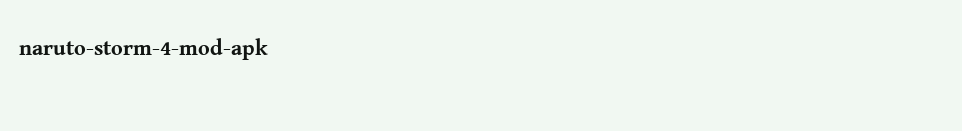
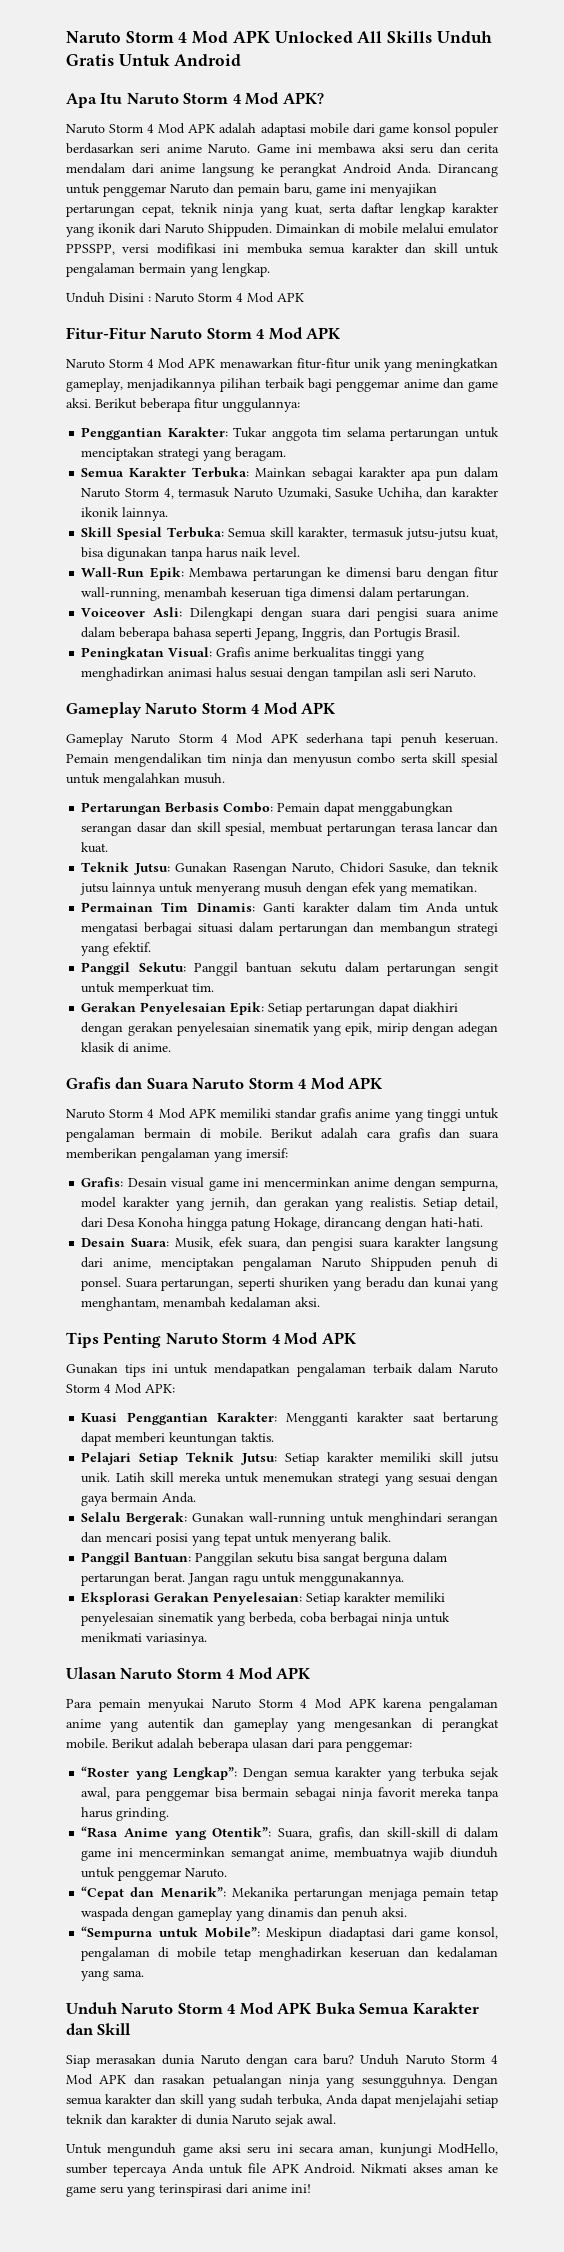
[19,38,268,60] naruto-storm-4-mod-apk -> [66,30,492,44] [66,54,242,66] [66,92,324,108] [66,123,498,137] [66,143,499,154] [66,163,498,177] [66,183,437,197] [66,203,498,217] [66,223,498,237] [66,243,500,255] [66,263,270,277] [66,292,304,303] [66,327,342,340] [66,358,498,372] [66,378,498,392] [66,398,300,412] [81,427,500,441] [81,447,287,461] [81,467,498,481] [81,487,498,499] [81,507,169,521] [81,527,498,540] [81,547,301,561] [81,567,498,581] [81,587,470,601] [81,607,498,621] [81,627,461,641] [81,647,425,661] [81,667,477,681] [66,702,337,718] [66,733,498,747] [66,753,499,767] [66,773,225,787] [81,802,454,816] [81,822,499,836] [81,842,109,853] [81,862,499,876] [80,882,478,896] [81,902,499,913] [81,922,499,936] [81,942,152,956] [81,962,500,976] [81,982,215,996] [81,1002,459,1016] [81,1022,498,1036] [81,1042,172,1053] [66,1077,384,1090] [66,1108,500,1122] [66,1128,499,1142] [66,1148,288,1162] [81,1177,498,1191] [81,1197,498,1211] [81,1217,484,1231] [81,1237,498,1251] [81,1257,498,1271] [81,1277,498,1291] [81,1297,321,1311] [66,1332,357,1348] [66,1363,498,1377] [66,1383,175,1394] [81,1412,498,1426] [81,1432,275,1446] [81,1452,499,1466] [81,1472,499,1486] [81,1492,197,1506] [81,1512,499,1526] [81,1532,392,1546] [81,1552,448,1566] [81,1572,405,1586] [81,1592,446,1606] [81,1612,451,1626] [81,1632,208,1646] [66,1667,312,1680] [66,1698,498,1712] [66,1718,499,1732] [66,1738,412,1752] [81,1766,499,1781] [81,1787,500,1801] [81,1807,170,1821] [81,1826,498,1841] [81,1847,498,1861] [81,1867,228,1881] [81,1886,498,1901] [81,1907,408,1921] [81,1926,498,1941] [81,1947,498,1961] [81,1970,145,1981] [66,2002,479,2015] [66,2023,132,2035] [66,2054,498,2068] [66,2074,498,2088] [66,2094,498,2108] [66,2114,336,2127] [66,2143,498,2157] [66,2163,498,2177] [66,2183,311,2197] Naruto Storm 4 Mod APK Unlocked All Skills Unduh Gratis Untuk Android // Apa Itu Naruto Storm 4 Mod APK? // Naruto Storm 4 Mod APK adalah adaptasi mobile dari game konsol populer berdasarkan seri anime Naruto. Game ini membawa aksi seru dan cerita mendalam dari anime langsung ke perangkat Android Anda. Dirancang untuk penggemar Naruto dan pemain baru, game ini menyajikan pertarungan cepat, teknik ninja yang kuat, serta daftar lengkap karakter yang ikonik dari Naruto Shippuden. Dimainkan di mobile melalui emulator PPSSPP, versi modifikasi ini membuka semua karakter dan skill untuk pengalaman bermain yang lengkap. // Unduh Disini : Naruto Storm 4 Mod APK // Fitur-Fitur Naruto Storm 4 Mod APK // Naruto Storm 4 Mod APK menawarkan fitur-fitur unik yang meningkatkan gameplay, menjadikannya pilihan terbaik bagi penggemar anime dan game aksi. Berikut beberapa fitur unggulannya: // Penggantian Karakter: Tukar anggota tim selama pertarungan untuk menciptakan strategi yang beragam. // Semua Karakter Terbuka: Mainkan sebagai karakter apa pun dalam Naruto Storm 4, termasuk Naruto Uzumaki, Sasuke Uchiha, dan karakter ikonik lainnya. // Skill Spesial Terbuka: Semua skill karakter, termasuk jutsu-jutsu kuat, bisa digunakan tanpa harus naik level. // Wall-Run Epik: Membawa pertarungan ke dimensi baru dengan fitur wall-running, menambah keseruan tiga dimensi dalam pertarungan. // Voiceover Asli: Dilengkapi dengan suara dari pengisi suara anime dalam beberapa bahasa seperti Jepang, Inggris, dan Portugis Brasil. // Peningkatan Visual: Grafis anime berkualitas tinggi yang menghadirkan animasi halus sesuai dengan tampilan asli seri Naruto. // Gameplay Naruto Storm 4 Mod APK // Gameplay Naruto Storm 4 Mod APK sederhana tapi penuh keseruan. Pemain mengendalikan tim ninja dan menyusun combo serta skill spesial untuk mengalahkan musuh. // Pertarungan Berbasis Combo: Pemain dapat menggabungkan serangan dasar dan skill spesial, membuat pertarungan terasa lancar dan kuat. // Teknik Jutsu: Gunakan Rasengan Naruto, Chidori Sasuke, dan teknik jutsu lainnya untuk menyerang musuh dengan efek yang mematikan. // Permainan Tim Dinamis: Ganti karakter dalam tim Anda untuk mengatasi berbagai situasi dalam pertarungan dan membangun strategi yang efektif. // Panggil Sekutu: Panggil bantuan sekutu dalam pertarungan sengit untuk memperkuat tim. // Gerakan Penyelesaian Epik: Setiap pertarungan dapat diakhiri dengan gerakan penyelesaian sinematik yang epik, mirip dengan adegan klasik di anime. // Grafis dan Suara Naruto Storm 4 Mod APK // Naruto Storm 4 Mod APK memiliki standar grafis anime yang tinggi untuk pengalaman bermain di mobile. Berikut adalah cara grafis dan suara memberikan pengalaman yang imersif: // Grafis: Desain visual game ini mencerminkan anime dengan sempurna, model karakter yang jernih, dan gerakan yang realistis. Setiap detail, dari Desa Konoha hingga patung Hokage, dirancang dengan hati-hati. // Desain Suara: Musik, efek suara, dan pengisi suara karakter langsung dari anime, menciptakan pengalaman Naruto Shippuden penuh di ponsel. Suara pertarungan, seperti shuriken yang beradu dan kunai yang menghantam, menambah kedalaman aksi. // Tips Penting Naruto Storm 4 Mod APK // Gunakan tips ini untuk mendapatkan pengalaman terbaik dalam Naruto Storm 4 Mod APK: // Kuasi Penggantian Karakter: Mengganti karakter saat bertarung dapat memberi keuntungan taktis. // Pelajari Setiap Teknik Jutsu: Setiap karakter memiliki skill jutsu unik. Latih skill mereka untuk menemukan strategi yang sesuai dengan gaya bermain Anda. // Selalu Bergerak: Gunakan wall-running untuk menghindari serangan dan mencari posisi yang tepat untuk menyerang balik. // Panggil Bantuan: Panggilan sekutu bisa sangat berguna dalam pertarungan berat. Jangan ragu untuk menggunakannya. // Eksplorasi Gerakan Penyelesaian: Setiap karakter memiliki penyelesaian sinematik yang berbeda, coba berbagai ninja untuk menikmati variasinya. // Ulasan Naruto Storm 4 Mod APK // Para pemain menyukai Naruto Storm 4 Mod APK karena pengalaman anime yang autentik dan gameplay yang mengesankan di perangkat mobile. Berikut adalah beberapa ulasan dari para penggemar: // “Roster yang Lengkap”: Dengan semua karakter yang terbuka sejak awal, para penggemar bisa bermain sebagai ninja favorit mereka tanpa harus grinding. // “Rasa Anime yang Otentik”: Suara, grafis, dan skill-skill di dalam game ini mencerminkan semangat anime, membuatnya wajib diunduh untuk penggemar Naruto. // “Cepat dan Menarik”: Mekanika pertarungan menjaga pemain tetap waspada dengan gameplay yang dinamis dan penuh aksi. // “Sempurna untuk Mobile”: Meskipun diadaptasi dari game konsol, pengalaman di mobile tetap menghadirkan keseruan dan kedalaman yang sama. // Unduh Naruto Storm 4 Mod APK Buka Semua Karakter dan Skill // Siap merasakan dunia Naruto dengan cara baru? Unduh Naruto Storm 4 Mod APK dan rasakan petualangan ninja yang sesungguhnya. Dengan semua karakter dan skill yang sudah terbuka, Anda dapat menjelajahi setiap teknik dan karakter di dunia Naruto sejak awal. // Untuk mengunduh game aksi seru ini secara aman, kunjungi ModHello, sumber tepercaya Anda untuk file APK Android. Nikmati akses aman ke game seru yang terinspirasi dari anime ini!

